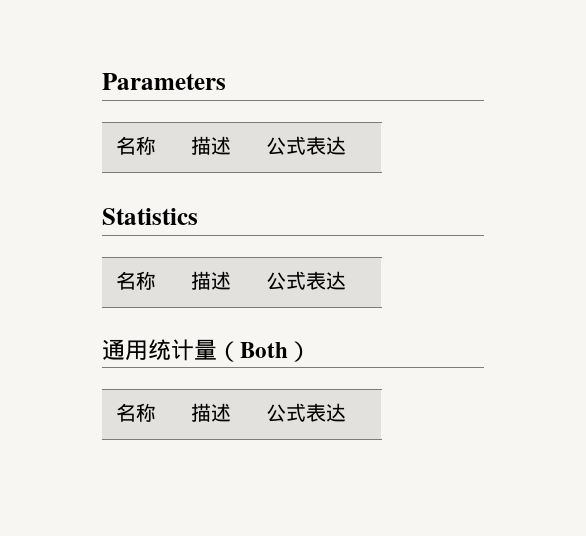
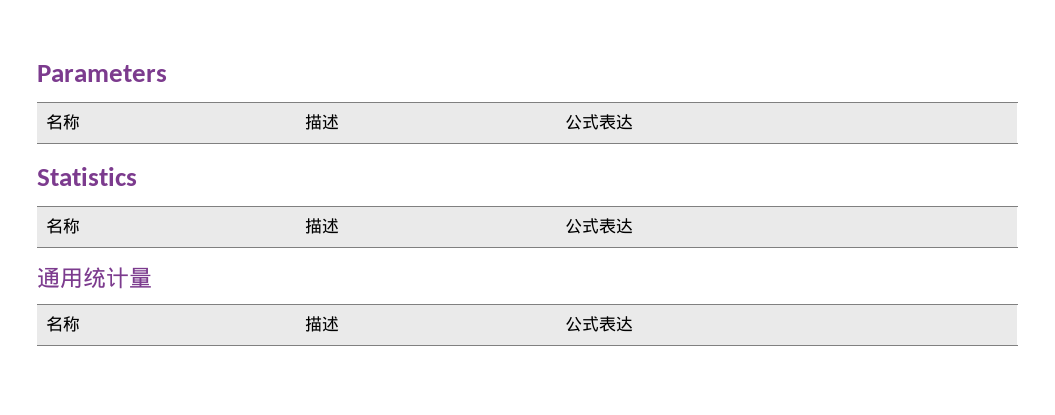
[217,341,311,362] （Both） -> (152, 277) none

